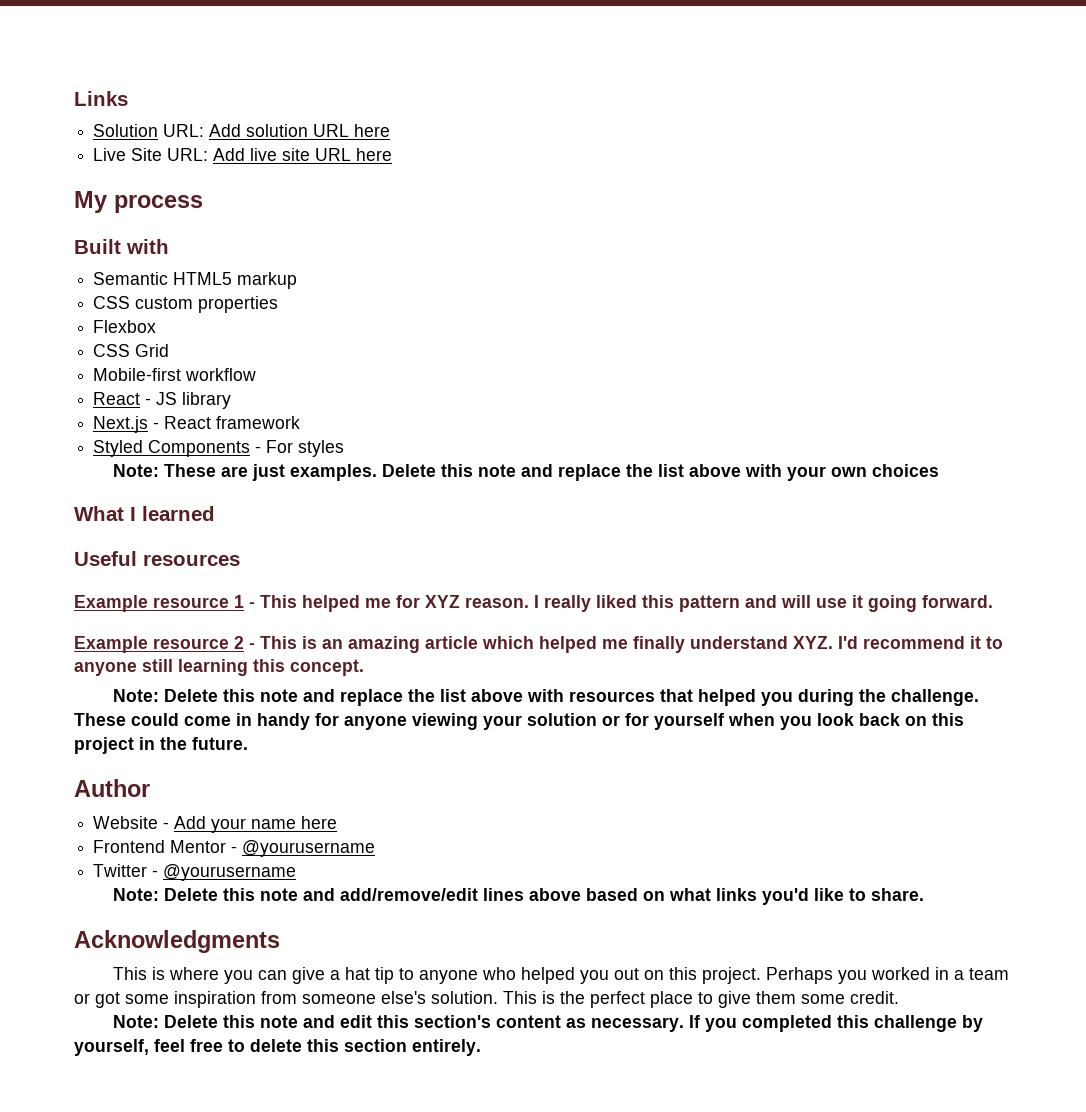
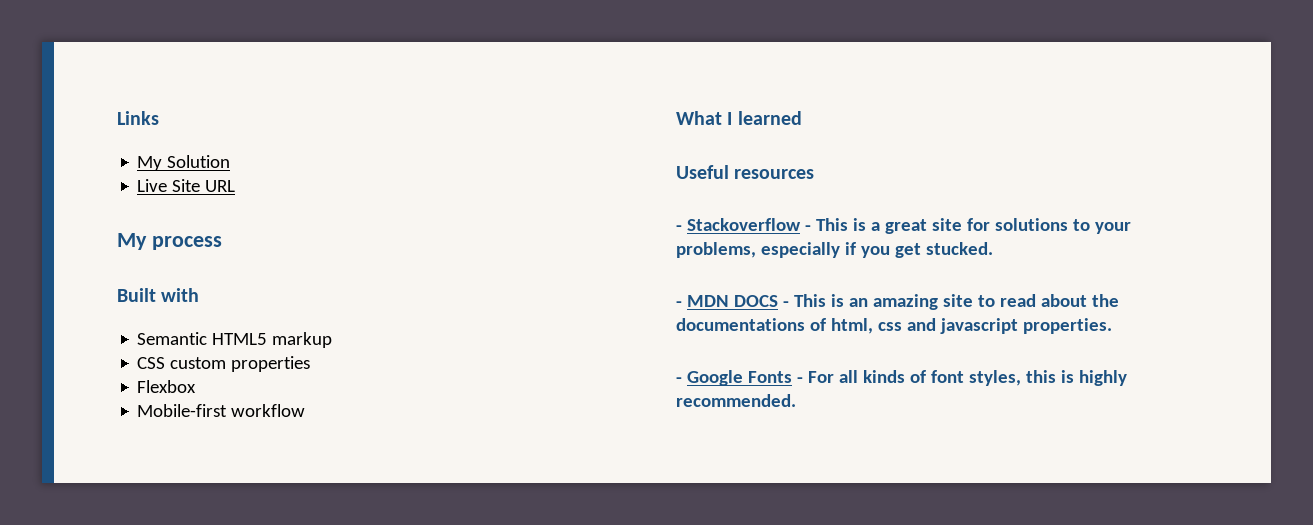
(128, 98) none -> [137,156,163,171] My
[163,124,391,137] [93,148,393,161] URL: Add solution URL here // Live Site URL: Add live site URL here -> [137,179,236,192] // Live Site URL
[93,344,170,357] // CSS Grid -> (197, 386) none
[93,392,232,409] [93,416,301,433] [93,440,345,457] [112,464,939,481] // React - JS library // Next.js - React framework // Styled Components - For styles // Note: These are just examples. Delete this note and replace the list above with your own choices -> (306, 410) none
[74,595,993,612] [74,636,244,653] Example resource 1 - This helped me for XYZ reason. I really liked this pattern and will use it going forward. // Example resource 2 -> [676,218,1131,234] [676,242,993,258] [676,295,778,307] - Stackoverflow - This is a great site for solutions to your problems, especially if you get stucked. // - MDN DOCS
[425,636,1003,653] [74,659,364,676] [112,689,979,706] [74,713,964,730] [74,737,248,754] [74,779,150,797] [93,816,338,833] [93,840,376,857] [93,864,297,881] [112,888,924,905] [74,930,280,953] [112,967,1009,984] [74,991,899,1008] [112,1015,983,1032] [74,1039,481,1056] article which helped me finally understand XYZ. I'd recommend it to anyone still learning this concept. // Note: Delete this note and replace the list above with resources that helped you during the challenge. These could come in handy for anyone viewing your solution or for yourself when you look back on this project in the future. // Author // Website - Add your name here // Frontend Mentor - @yourusername // Twitter - @yourusername // Note: Delete this note and add/remove/edit lines above based on what links you'd like to share. // Acknowledgments // This is where you can give a hat tip to anyone who helped you out on this project. Perhaps you worked in a team or got some inspiration from someone else's solution. This is the perfect place to give them some credit. // Note: Delete this note and edit this section's content as necessary. If you completed this challenge by yourself, feel free to delete this section entirely. -> [942,294,1119,307] [676,318,1112,334] [676,370,1127,386] [676,394,796,407] site to read about the documentations of html, css and javascript properties. // - Google Fonts - For all kinds of font styles, this is highly recommended.

